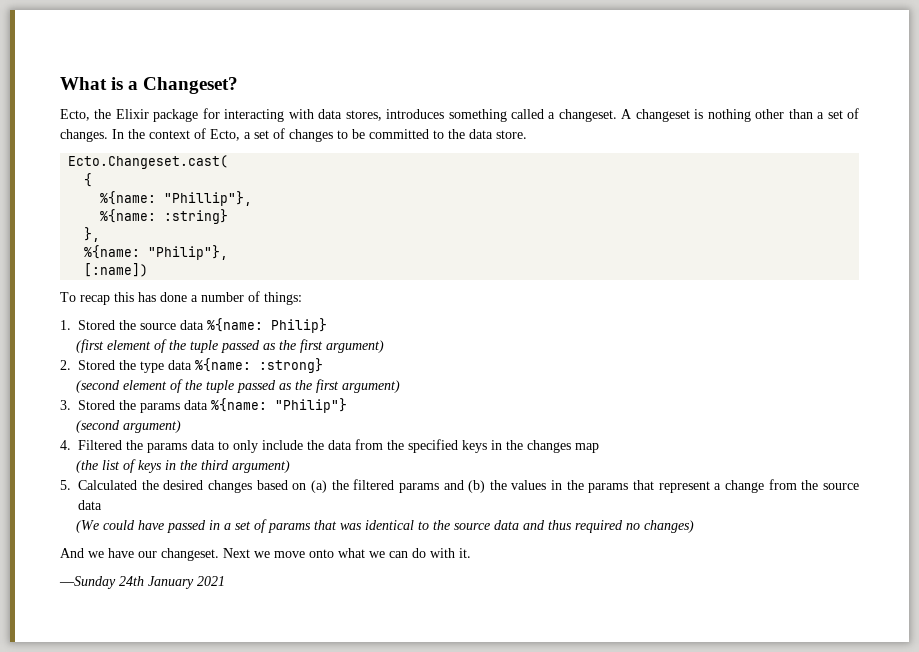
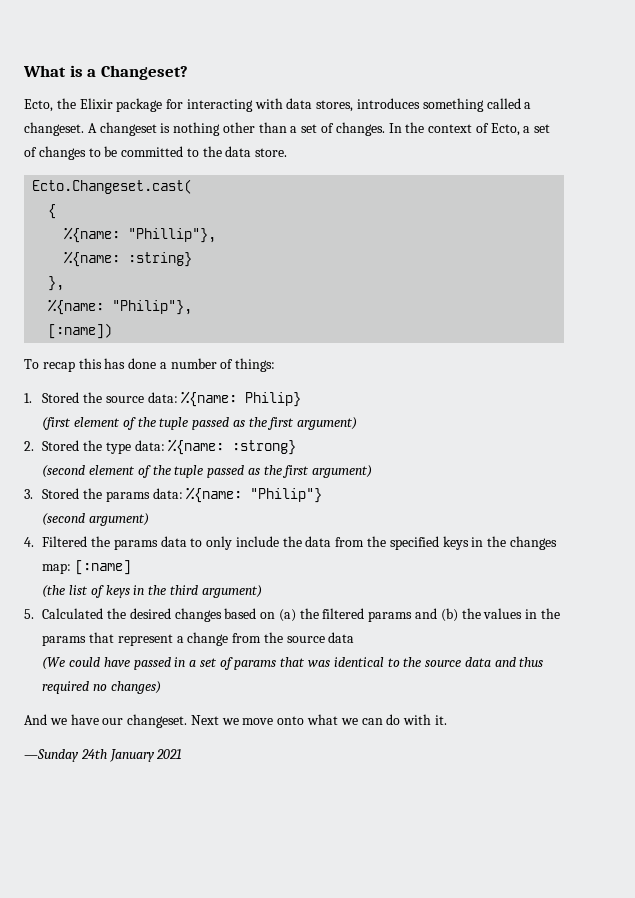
[180,320,204,330] data -> [147,392,178,403] data:
[168,360,192,370] data -> [134,440,165,451] data:
[184,400,208,410] data -> [152,488,183,499] data:
[575,443,599,453] map -> [42,560,131,575] map: [:name]

